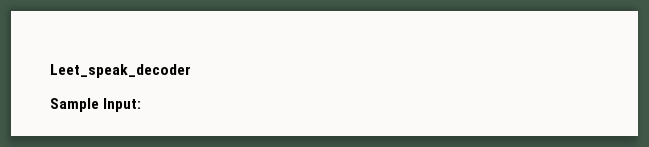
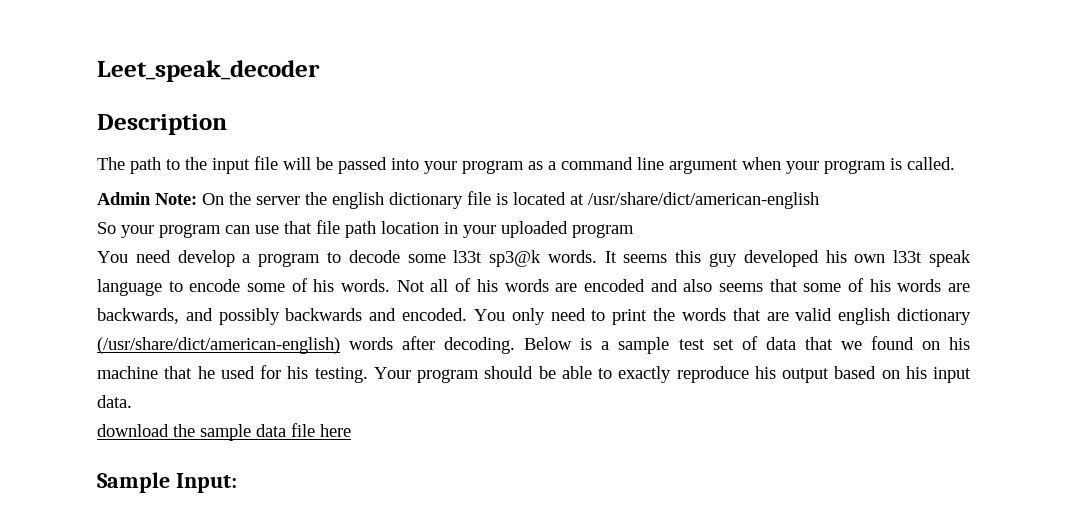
(191, 71) none -> [97,114,227,135] [97,156,955,174] [97,191,819,209] [97,220,634,238] [97,250,971,267] [97,278,970,296] [97,308,972,325] [97,336,970,354] [97,365,971,383] [97,395,132,408] [97,423,351,441] // Description // The path to the input file will be passed into your program as a command line argument when your program is called. // Admin Note: On the server the english dictionary file is located at /usr/share/dict/american-english // So your program can use that file path location in your uploaded program // You need develop a program to decode some l33t sp3@k words. It seems this guy developed his own l33t speak language to encode some of his words. Not all of his words are encoded and also seems that some of his words are backwards, and possibly backwards and encoded. You only need to print the words that are valid english dictionary (/usr/share/dict/american-english) words after decoding. Below is a sample test set of data that we found on his machine that he used for his testing. Your program should be able to exactly reproduce his output based on his input data. // download the sample data file here

